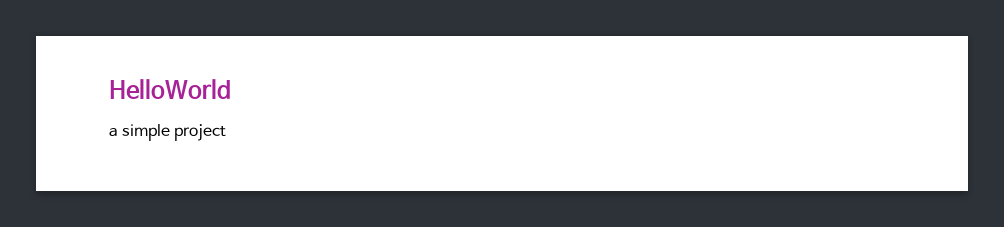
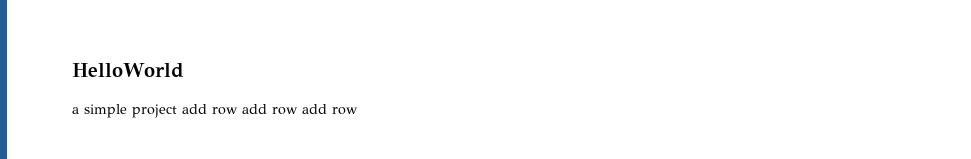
(227, 132) none -> [182,104,358,115] add row add row add row

